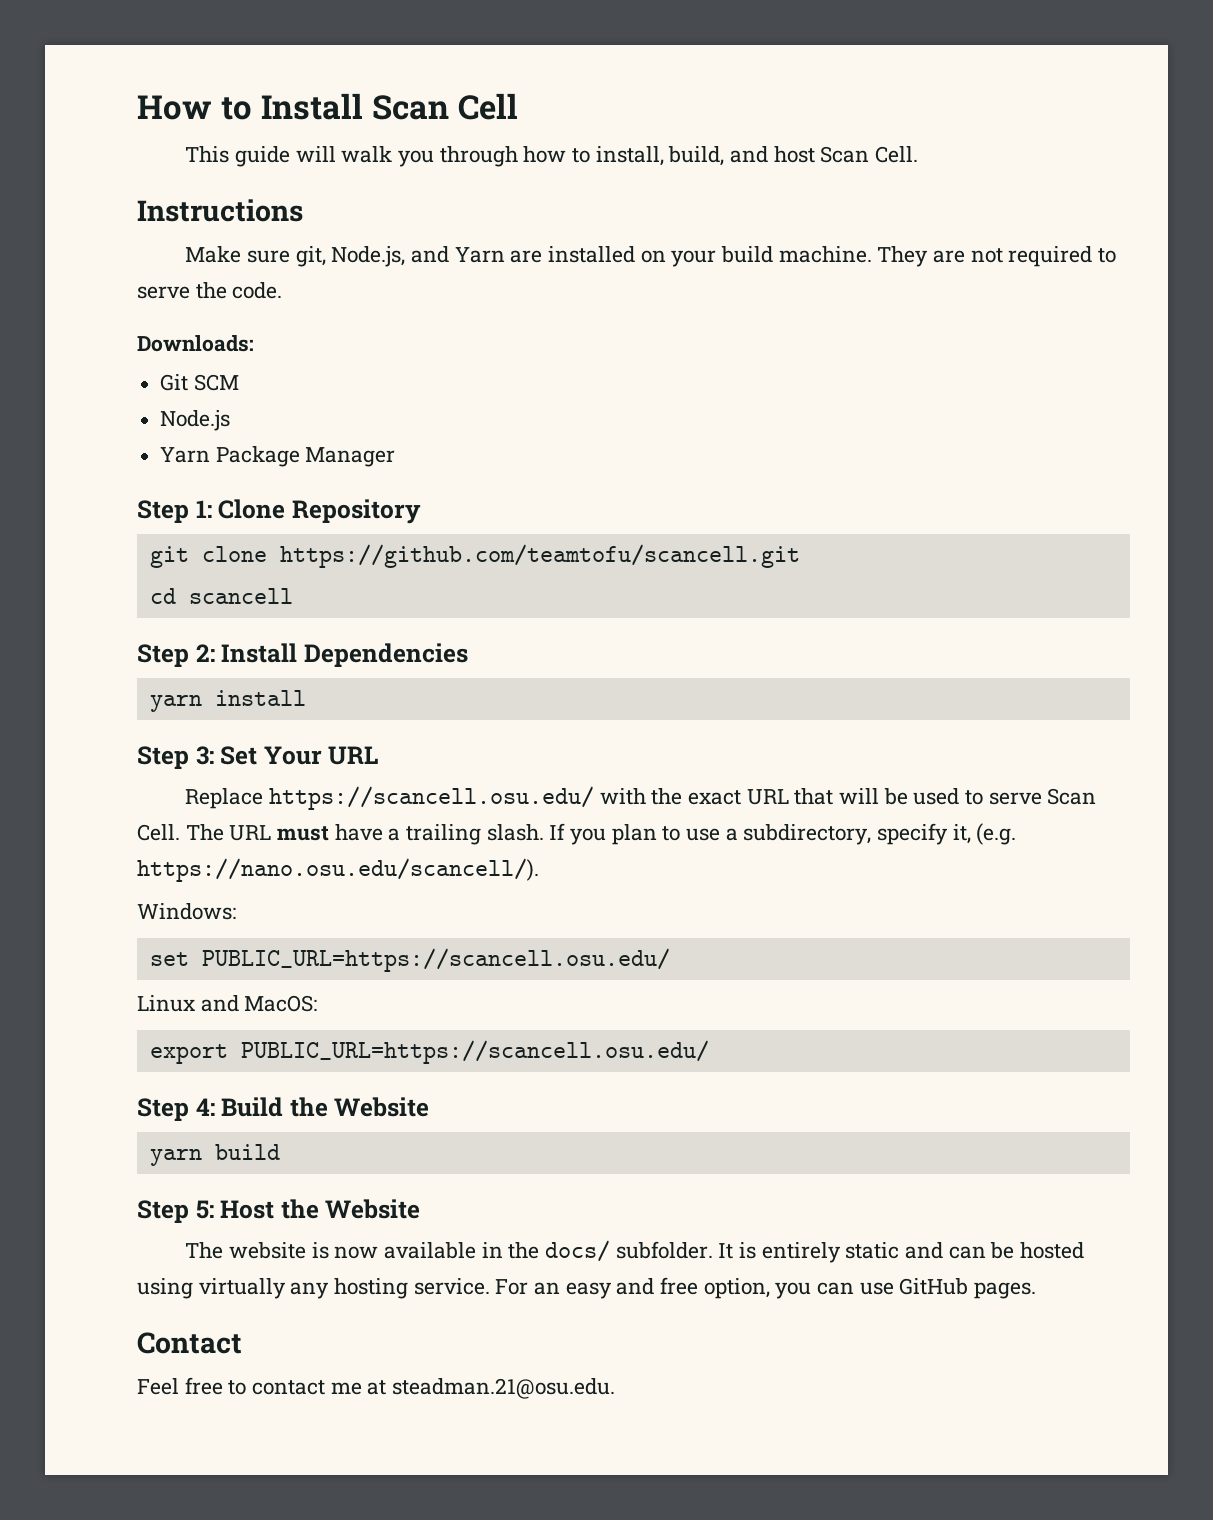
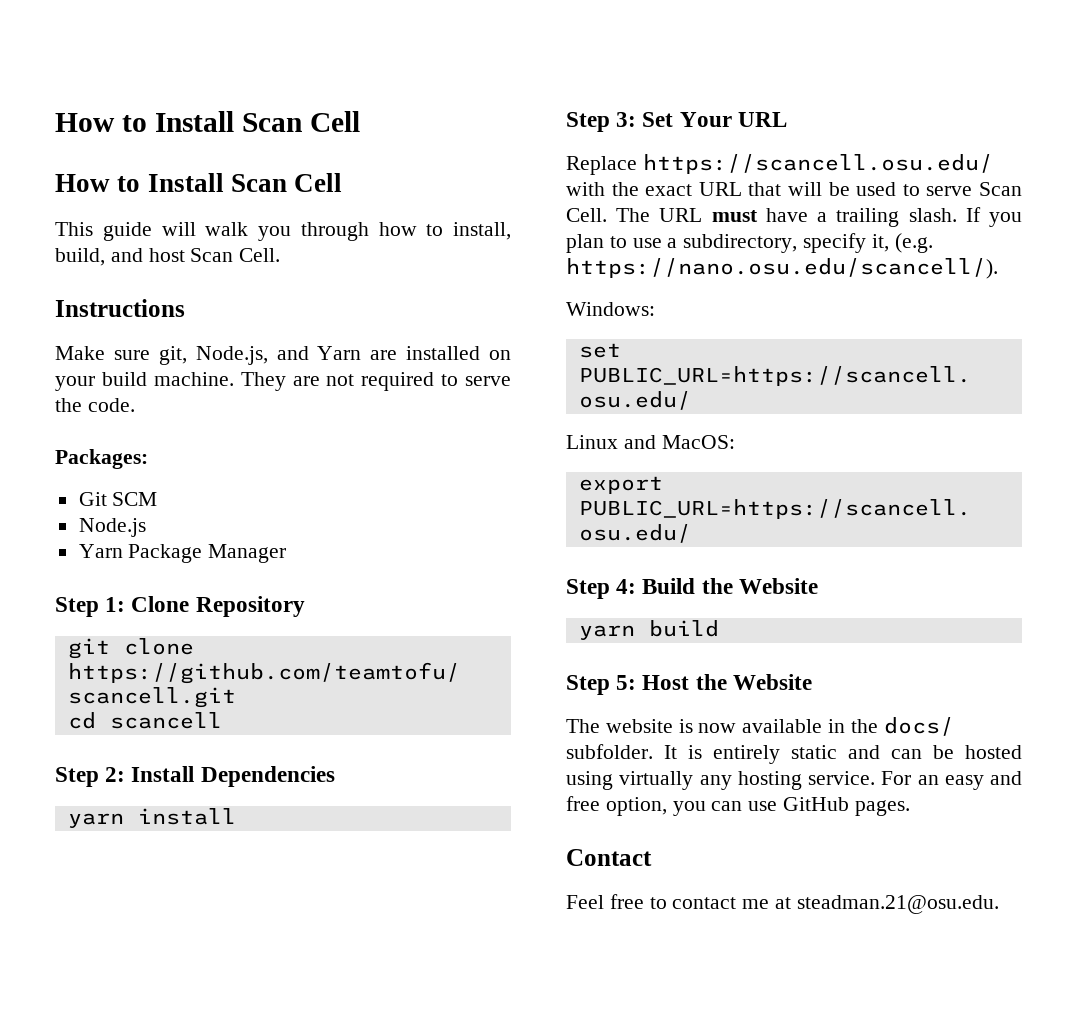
[137,93,518,120] How to Install Scan Cell -> [55,111,360,132] [55,173,343,192] How to Install Scan Cell // How to Install Scan Cell
[137,335,254,352] Downloads: -> [55,449,148,469] Packages:

